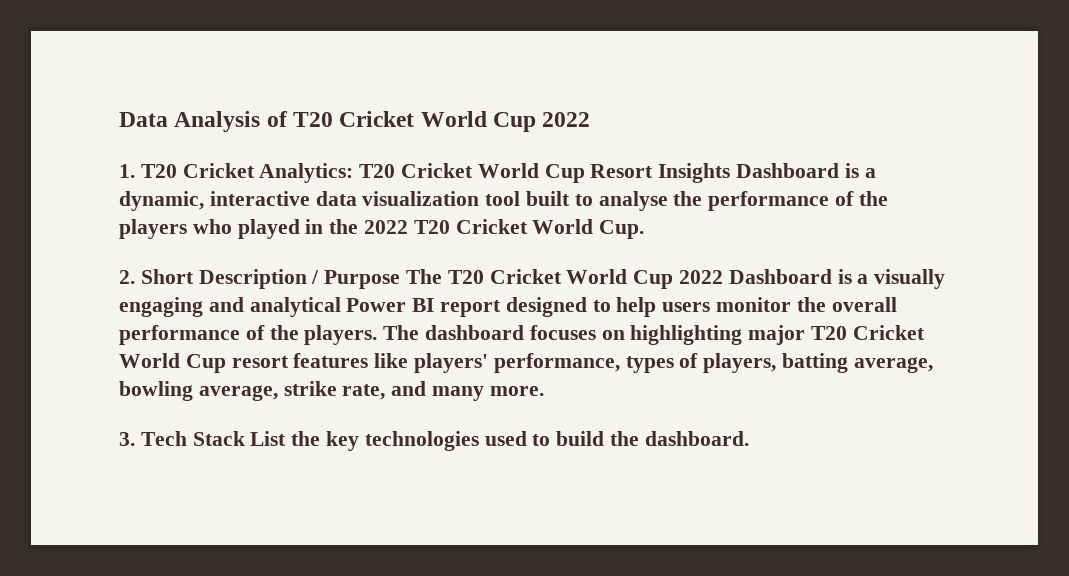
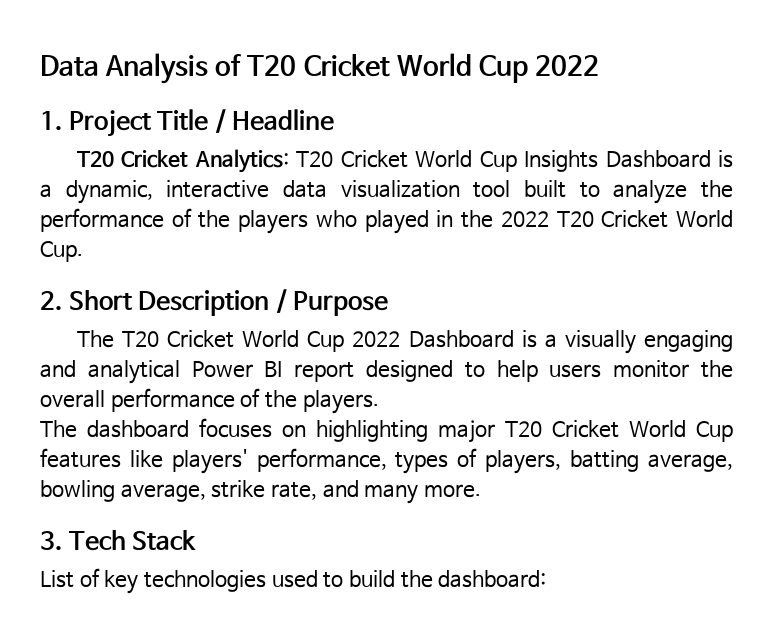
(135, 171) none -> [68,109,335,137] Project Title / Headline //
[590,164,654,178] Resort -> (517, 161) none
[598,191,668,211] analyse -> [613,180,688,204] analyze
(401, 279) none -> (389, 303) //
(378, 335) none -> (379, 402) //
[231,356,289,368] resort -> (733, 431) none
[250,431,321,446] List the -> [40,568,100,588] // List of
[644,431,749,446] dashboard. -> [438,570,547,588] dashboard:

